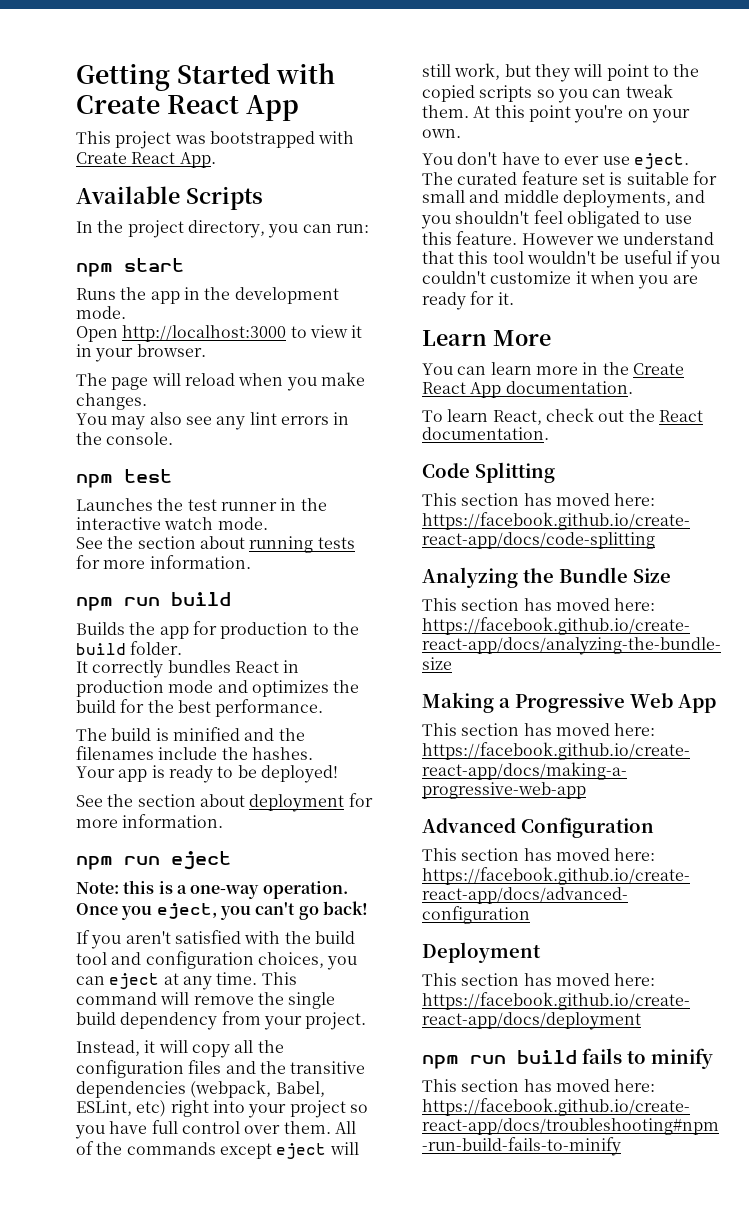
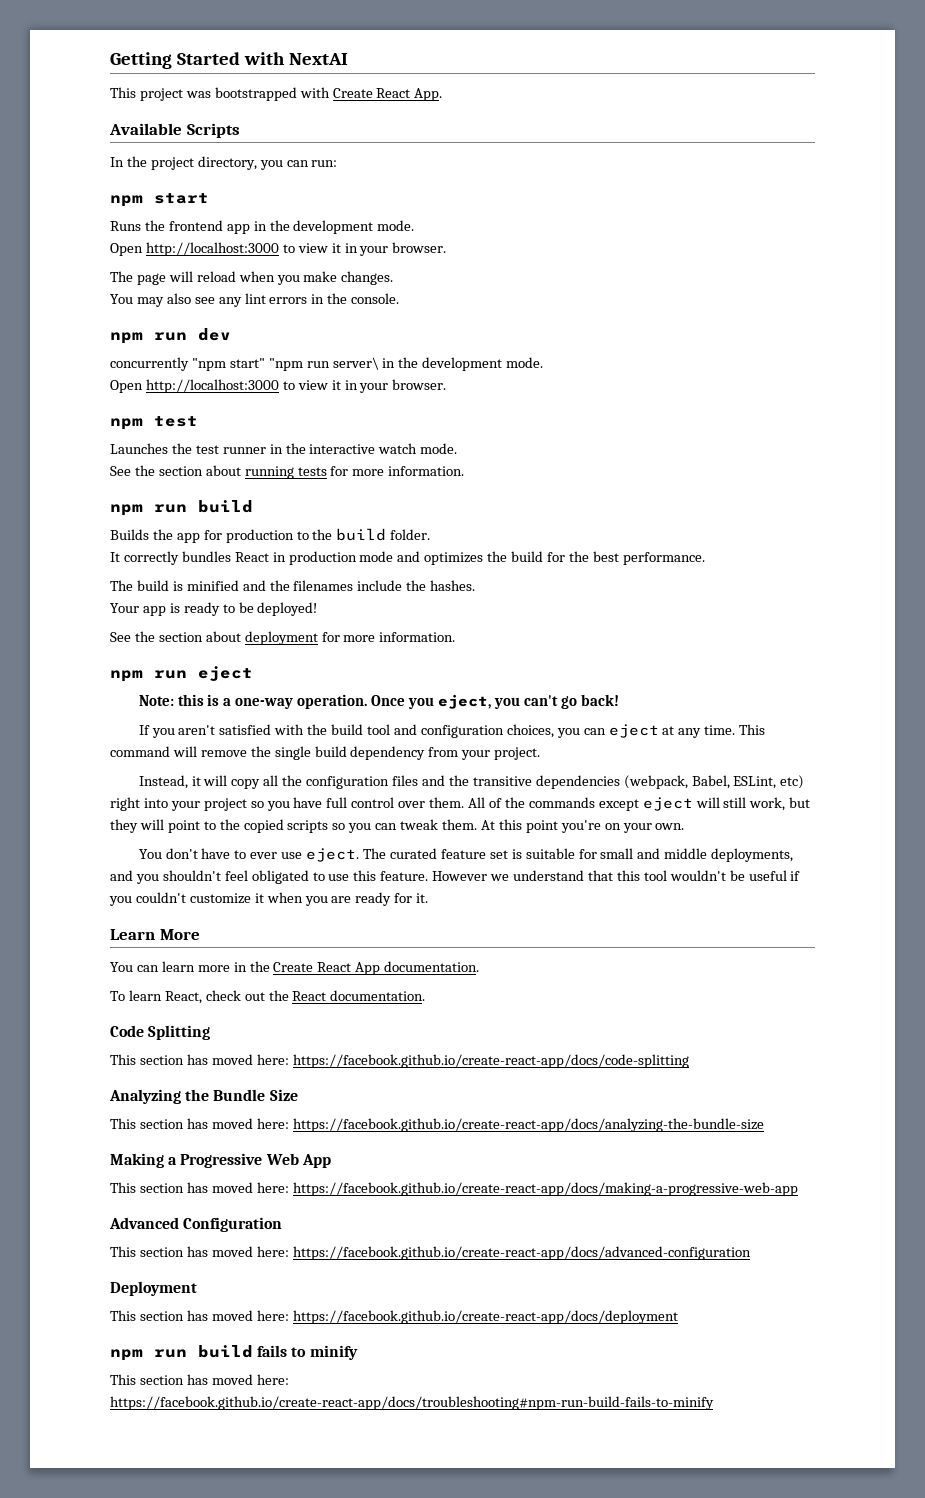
[76,95,299,121] Create React App -> [288,53,348,65] NextAI
(147, 293) none -> [168,220,223,231] frontend
(174, 438) none -> [110,328,231,344] [110,357,544,371] [110,379,447,393] // npm run dev // concurrently "npm start" "npm run server\ in the development mode. // Open http://localhost:3000 to view it in your browser.

